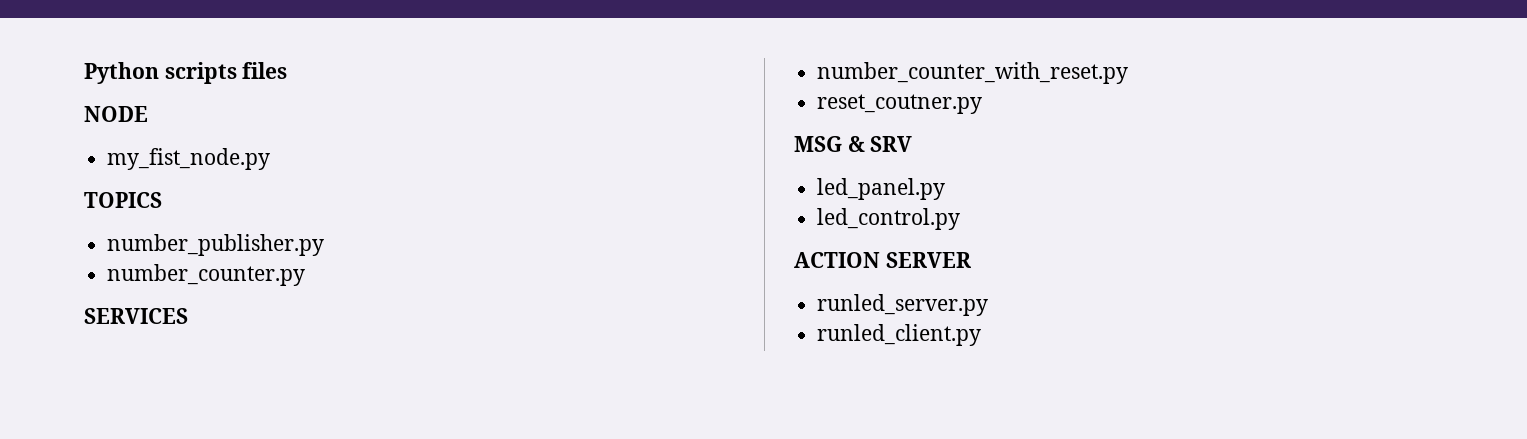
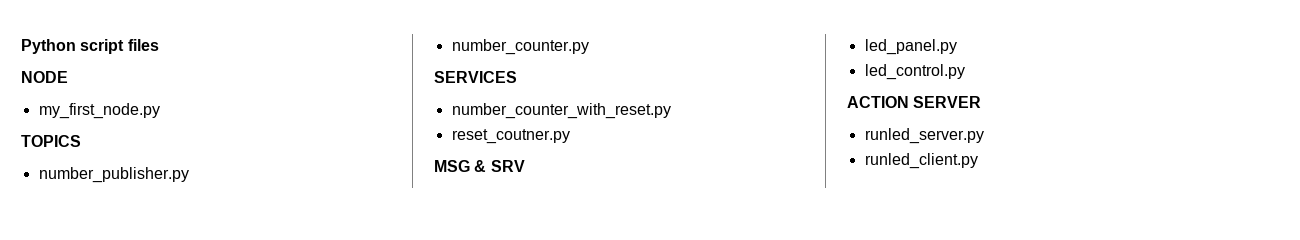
[164,62,237,84] scripts -> [80,39,125,54] script
[107,148,271,170] my_fist_node.py -> [38,103,160,119] my_first_node.py

